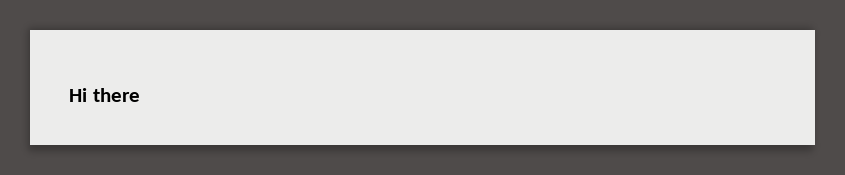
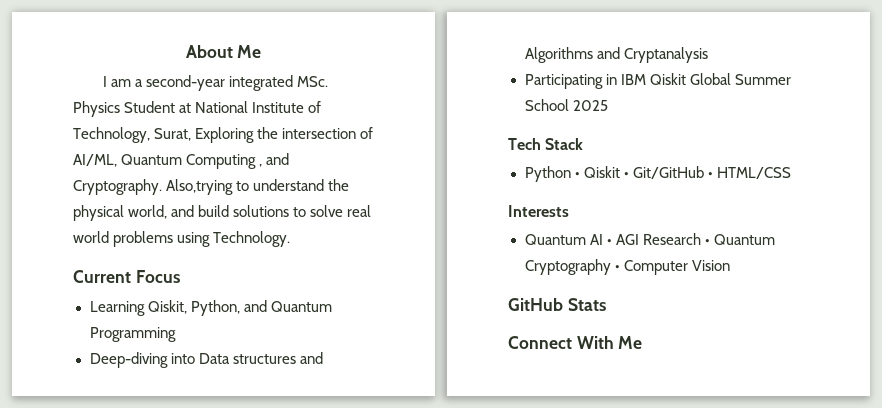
[69,88,140,102] Hi there -> [185,45,262,58] [102,75,329,91] [73,101,322,117] [73,127,374,143] [73,153,290,169] [73,179,350,195] [73,205,372,221] [73,231,291,247] [73,270,180,283] [89,300,332,316] [89,327,176,342] [89,352,323,368] [524,47,708,63] [524,73,791,89] [524,99,608,111] [508,138,584,150] [524,166,791,182] [508,205,569,217] [524,233,775,245] [524,259,730,275] [508,298,606,311] [508,336,643,349] About Me // I am a second-year integrated MSc. Physics Student at National Institute of Technology, Surat, Exploring the intersection of AI/ML, Quantum Computing , and Cryptography. Also,trying to understand the physical world, and build solutions to solve real world problems using Technology. // Current Focus // Learning Qiskit, Python, and Quantum Programming // Deep-diving into Data structures and Algorithms and Cryptanalysis // Participating in IBM Qiskit Global Summer School 2025 // Tech Stack // Python • Qiskit • Git/GitHub • HTML/CSS // Interests // Quantum AI • AGI Research • Quantum Cryptography • Computer Vision // GitHub Stats // Connect With Me

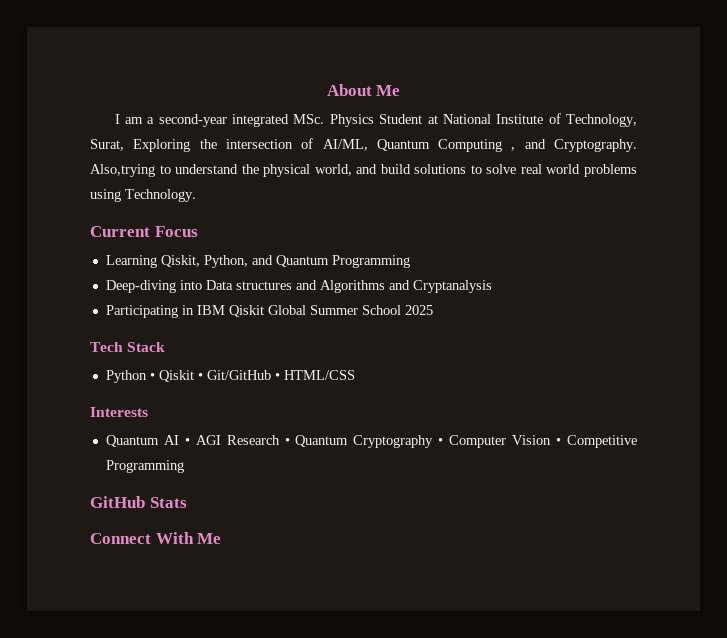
(730, 265) none -> [556,435,637,448] [105,460,184,473] • Competitive Programming

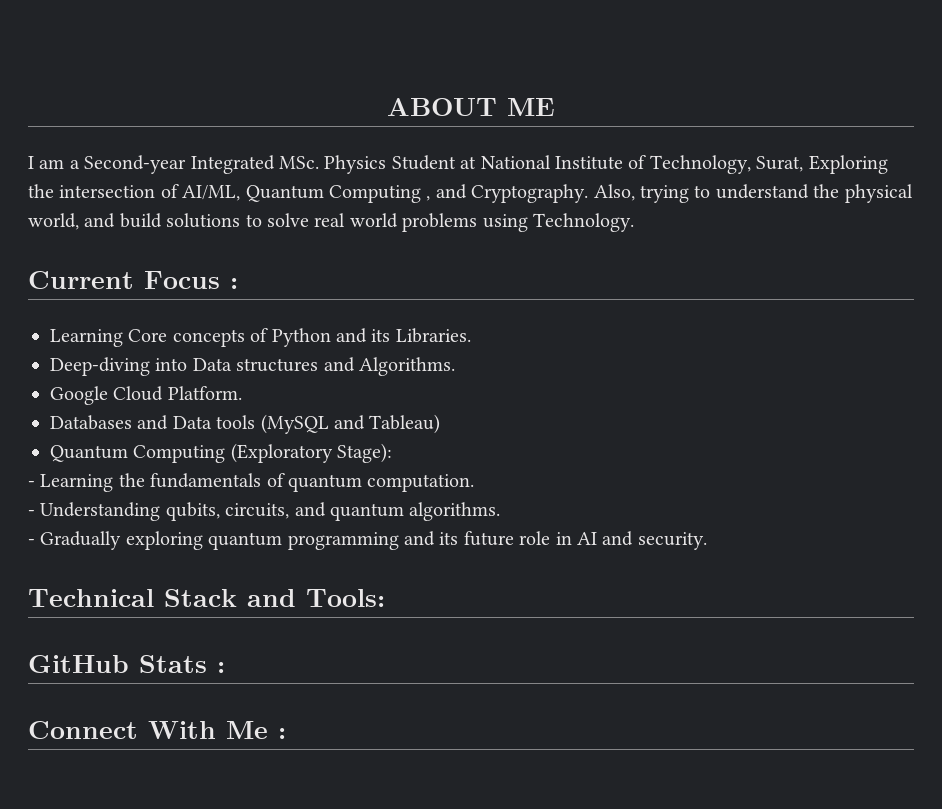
[326,84,401,96] About Me -> [387,98,555,116] ABOUT ME
[158,114,290,127] second-year integrated -> [84,155,275,174] Second-year Integrated
[90,164,155,177] Also,trying -> [593,184,689,203] Also, trying
[105,255,410,268] // Learning Qiskit, Python, and Quantum Programming -> [230,278,238,289] [50,328,471,347] : // Learning Core concepts of Python and its Libraries.
[319,280,492,293] [105,305,433,318] [90,342,166,352] [105,370,355,383] [90,407,148,417] [105,435,637,448] [105,460,184,473] Algorithms and Cryptanalysis // Participating in IBM Qiskit Global Summer School 2025 // Tech Stack // Python • Qiskit • Git/GitHub • HTML/CSS // Interests // Quantum AI • AGI Research • Quantum Cryptography • Computer Vision • Competitive Programming -> [359,357,455,376] [50,386,242,405] [50,414,441,434] [50,443,393,463] [28,473,475,492] [28,502,501,521] [28,531,707,550] [28,589,385,607] Algorithms. // Google Cloud Platform. // Databases and Data tools (MySQL and Tableau) // Quantum Computing (Exploratory Stage): // - Learning the fundamentals of quantum computation. // - Understanding qubits, circuits, and quantum algorithms. // - Gradually exploring quantum programming and its future role in AI and security. // Technical Stack and Tools:
(187, 502) none -> [217,662,225,673] :
(222, 538) none -> [278,728,286,739] :

